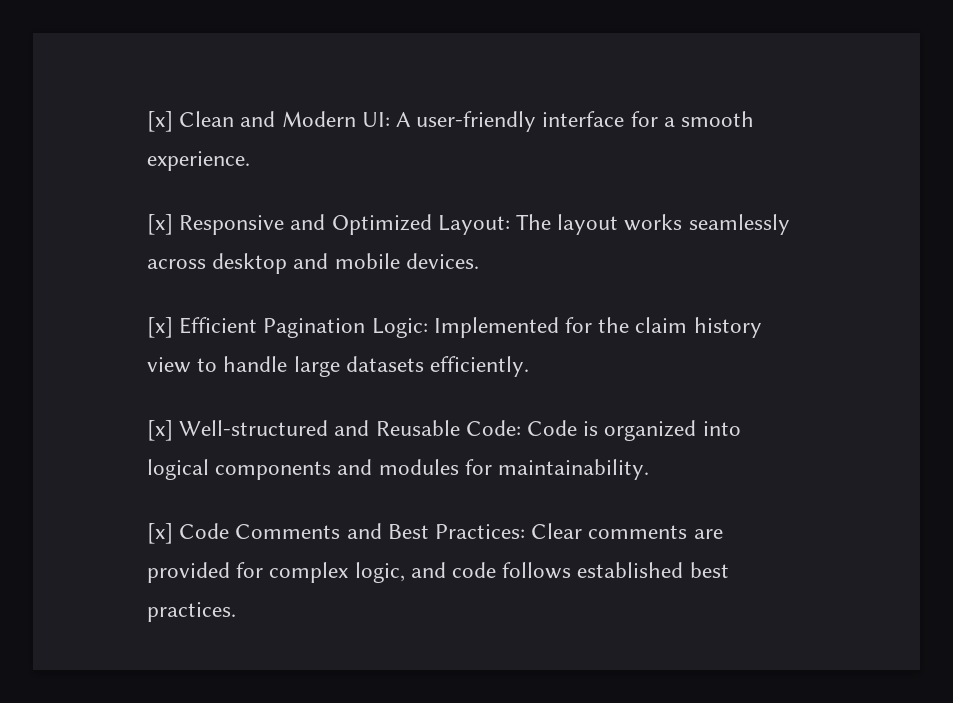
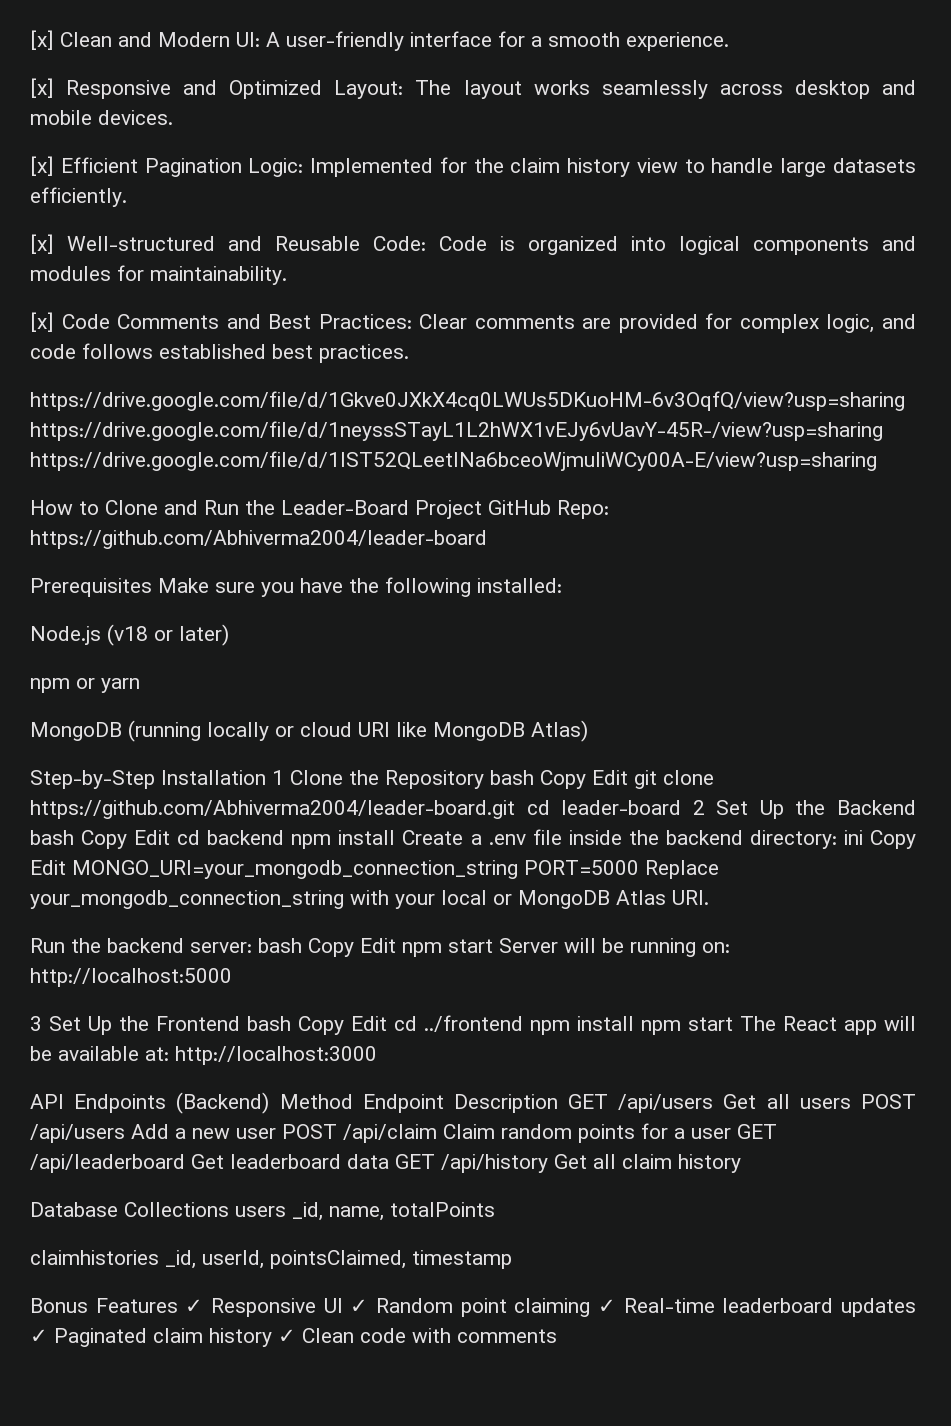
(236, 612) none -> [30,391,905,411] [30,421,883,441] [30,451,877,471] [30,500,609,519] [30,530,487,549] [30,577,562,597] [30,624,229,646] [30,678,140,693] [30,720,588,742] [30,770,714,789] [30,800,916,819] [30,829,916,849] [30,860,719,879] [30,890,709,909] [30,938,730,957] [30,968,232,987] [30,1015,916,1035] [30,1046,377,1065] [30,1092,916,1114] [30,1123,777,1143] [30,1154,741,1173] [30,1202,495,1221] [30,1250,512,1269] [30,1298,916,1317] [30,1328,557,1347] // https://drive.google.com/file/d/1Gkve0JXkX4cq0LWUs5DKuoHM-6v3OqfQ/view?usp=sharing https://drive.google.com/file/d/1neyssSTayL1L2hWX1vEJy6vUavY-45R-/view?usp=sharing https://drive.google.com/file/d/1lST52QLeetlNa6bceoWjmuliWCy00A-E/view?usp=sharing // How to Clone and Run the Leader-Board Project GitHub Repo: https://github.com/Abhiverma2004/leader-board // Prerequisites Make sure you have the following installed: // Node.js (v18 or later) // npm or yarn // MongoDB (running locally or cloud URI like MongoDB Atlas) // Step-by-Step Installation 1 Clone the Repository bash Copy Edit git clone https://github.com/Abhiverma2004/leader-board.git cd leader-board 2 Set Up the Backend bash Copy Edit cd backend npm install Create a .env file inside the backend directory: ini Copy Edit MONGO_URI=your_mongodb_connection_string PORT=5000 Replace your_mongodb_connection_string with your local or MongoDB Atlas URI. // Run the backend server: bash Copy Edit npm start Server will be running on: http://localhost:5000 // 3 Set Up the Frontend bash Copy Edit cd ../frontend npm install npm start The React app will be available at: http://localhost:3000 // API Endpoints (Backend) Method Endpoint Description GET /api/users Get all users POST /api/users Add a new user POST /api/claim Claim random points for a user GET /api/leaderboard Get leaderboard data GET /api/history Get all claim history // Database Collections users _id, name, totalPoints // claimhistories _id, userId, pointsClaimed, timestamp // Bonus Features ✓ Responsive UI ✓ Random point claiming ✓ Real-time leaderboard updates ✓ Paginated claim history ✓ Clean code with comments

